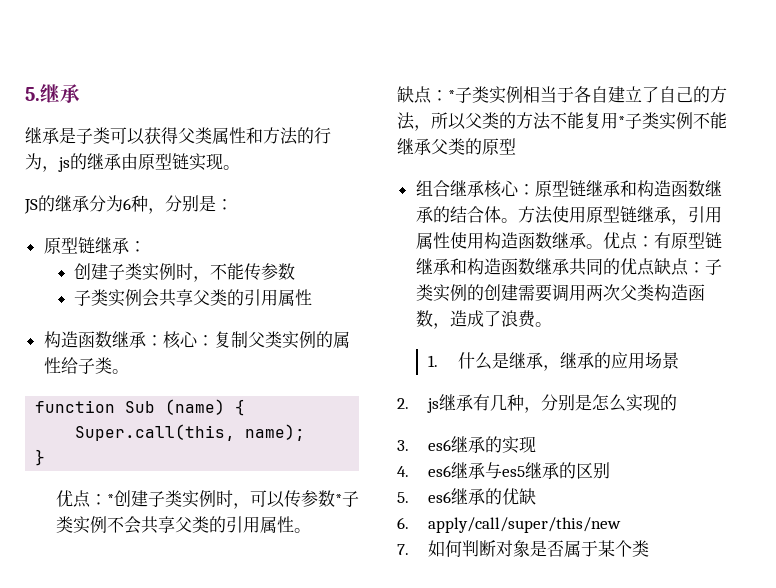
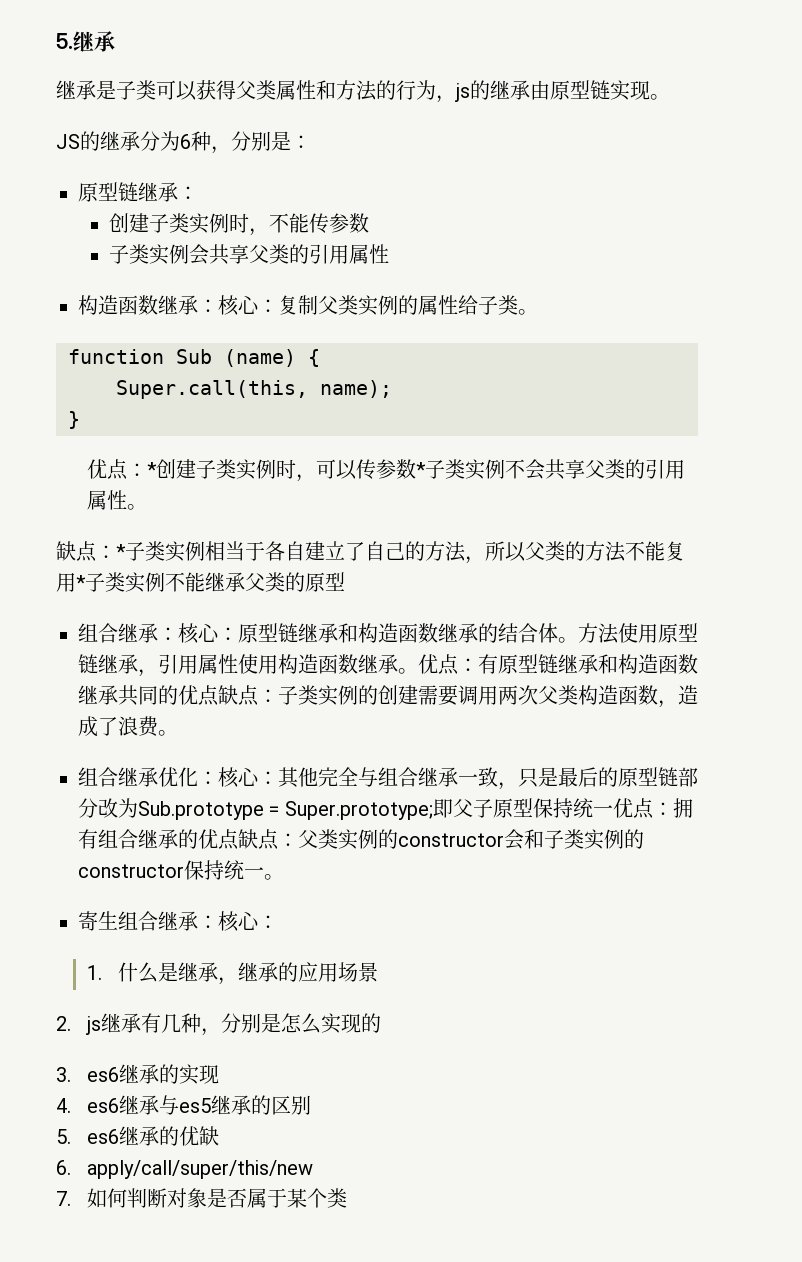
(484, 188) none -> [158,627,178,641] ：
(552, 324) none -> [78,767,698,790] [78,798,693,820] [78,829,644,850] [78,860,284,880] [78,911,278,932] // 组合继承优化：核心：其他完全与组合继承一致，只是最后的原型链部分改为Sub.prototype = Super.prototype;即父子原型保持统一优点：拥有组合继承的优点缺点：父类实例的constructor会和子类实例的constructor保持统一。 // 寄生组合继承：核心：

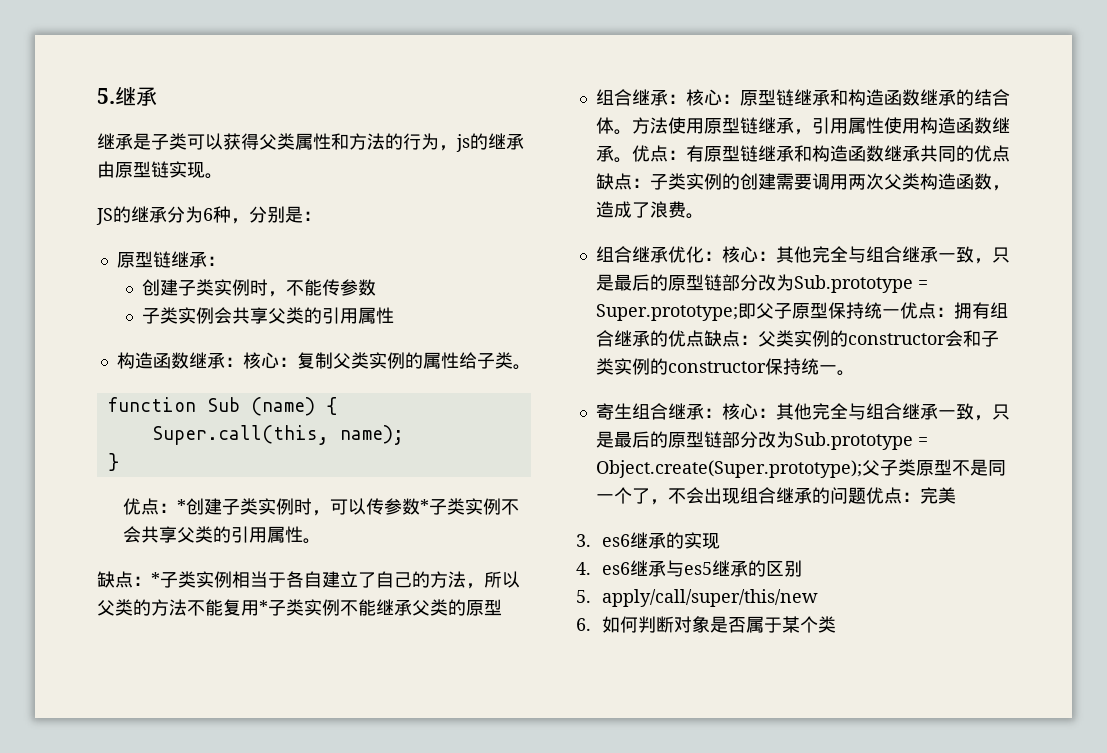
[86,962,378,985] [56,1013,381,1036] // 1.什么是继承，继承的应用场景 // 2. js继承有几种，分别是怎么实现的 -> [775,403,1010,421] [595,431,928,450] [595,459,1006,478] [595,487,956,505] 其他完全与组合继承一致，只是最后的原型链部分改为Sub.prototype = Object.create(Super.prototype);父子类原型不是同一个了，不会出现组合继承的问题优点：完美
[86,1126,219,1146] [56,1160,71,1175] es6继承的优缺 // 6. -> (591, 596) none
[56,1191,71,1206] 7. -> [576,618,591,631] 6.

